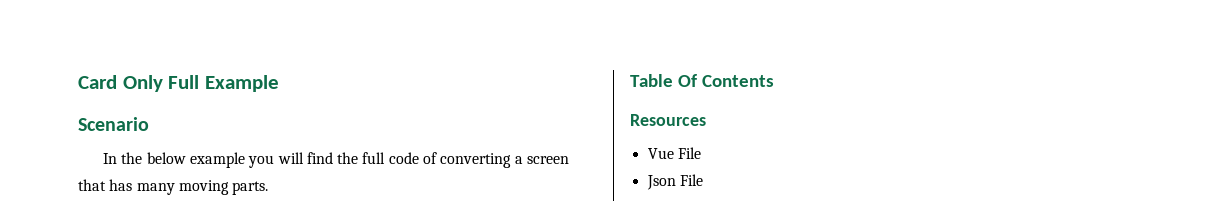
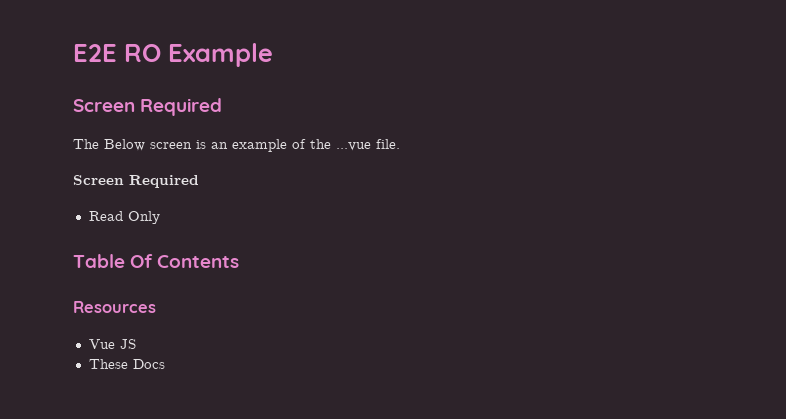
[78,75,279,92] [78,117,149,131] [102,152,570,168] [78,179,269,195] Card Only Full Example // Scenario // In the below example you will find the full code of converting a screen that has many moving parts. -> [73,43,273,67] [73,98,223,116] [73,139,400,152] [73,175,199,188] [88,211,160,224] E2E RO Example // Screen Required // The Below screen is an example of the ...vue file. // Screen Required // Read Only
[677,147,701,159] [646,174,703,190] File // Json File -> [119,339,136,349] [88,359,165,369] JS // These Docs

